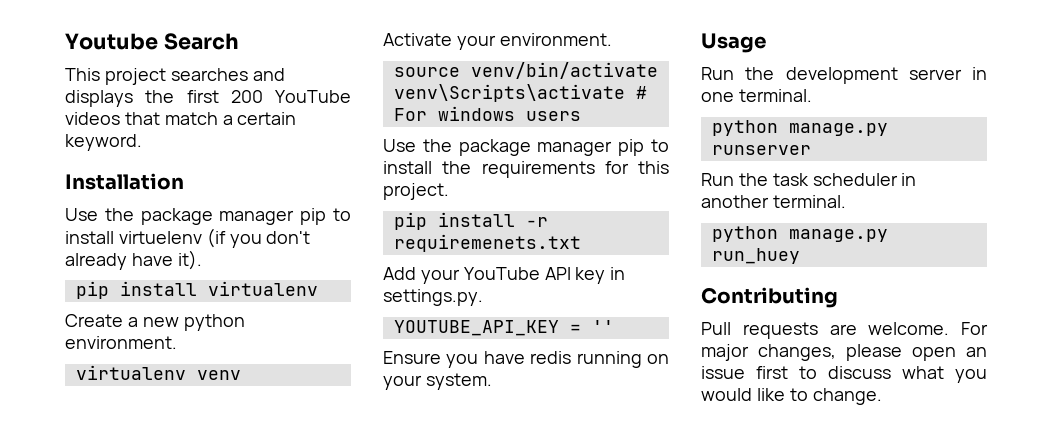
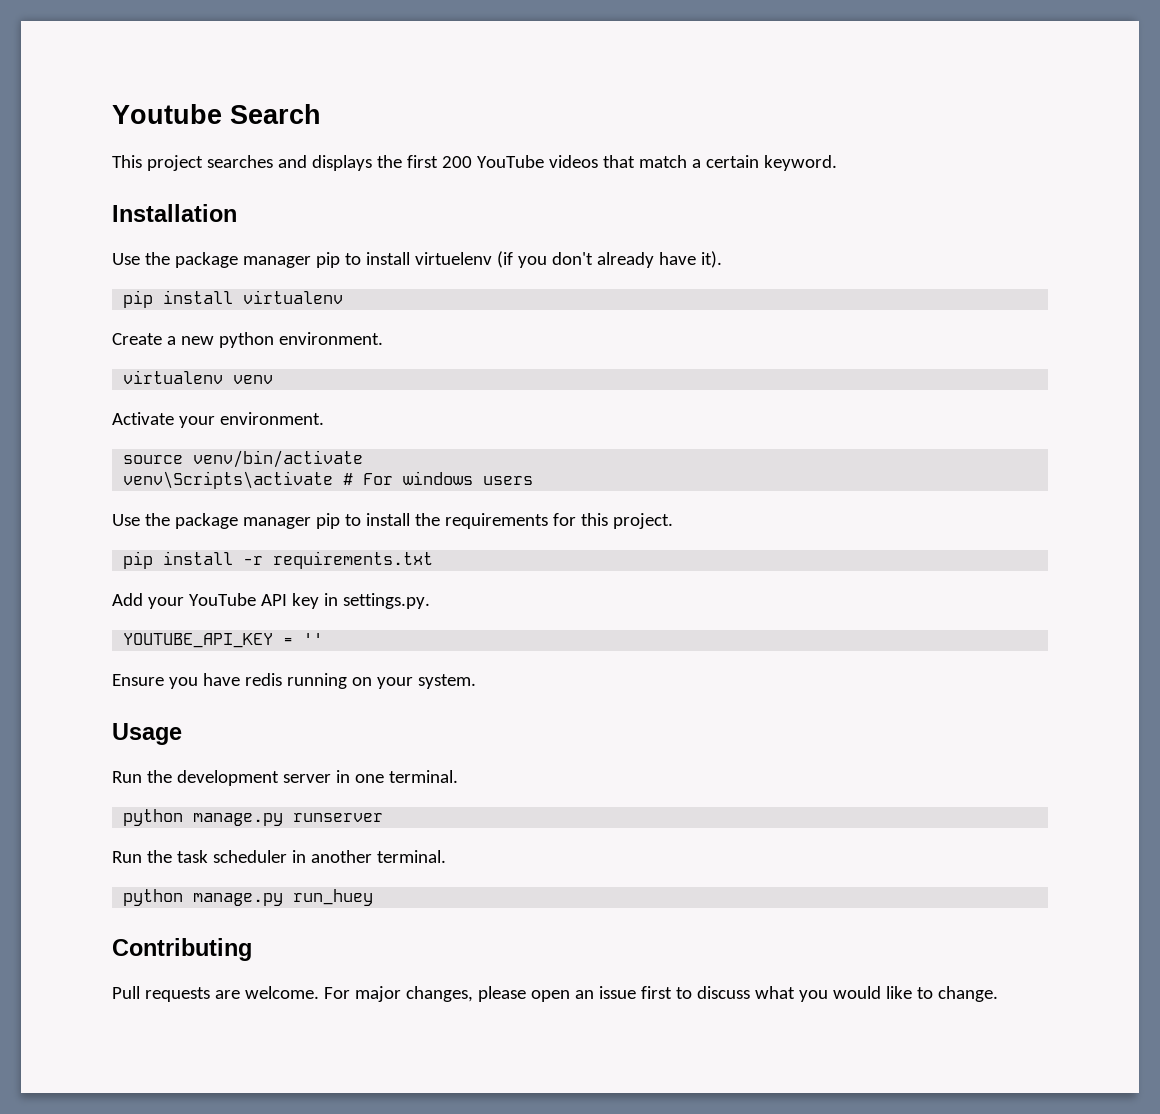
[393,234,581,252] requiremenets.txt -> [273,551,434,569] requirements.txt

